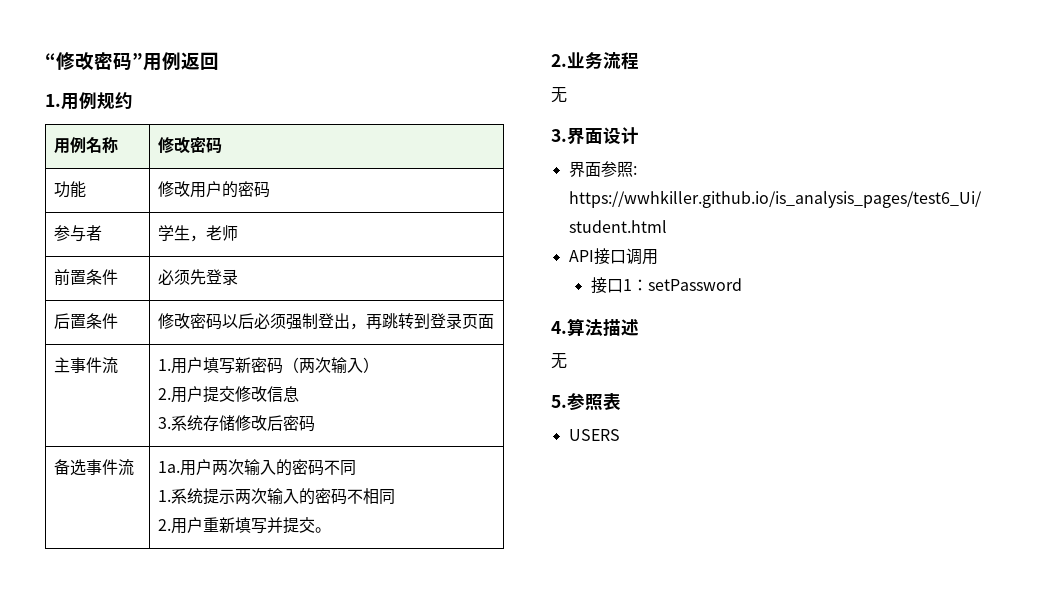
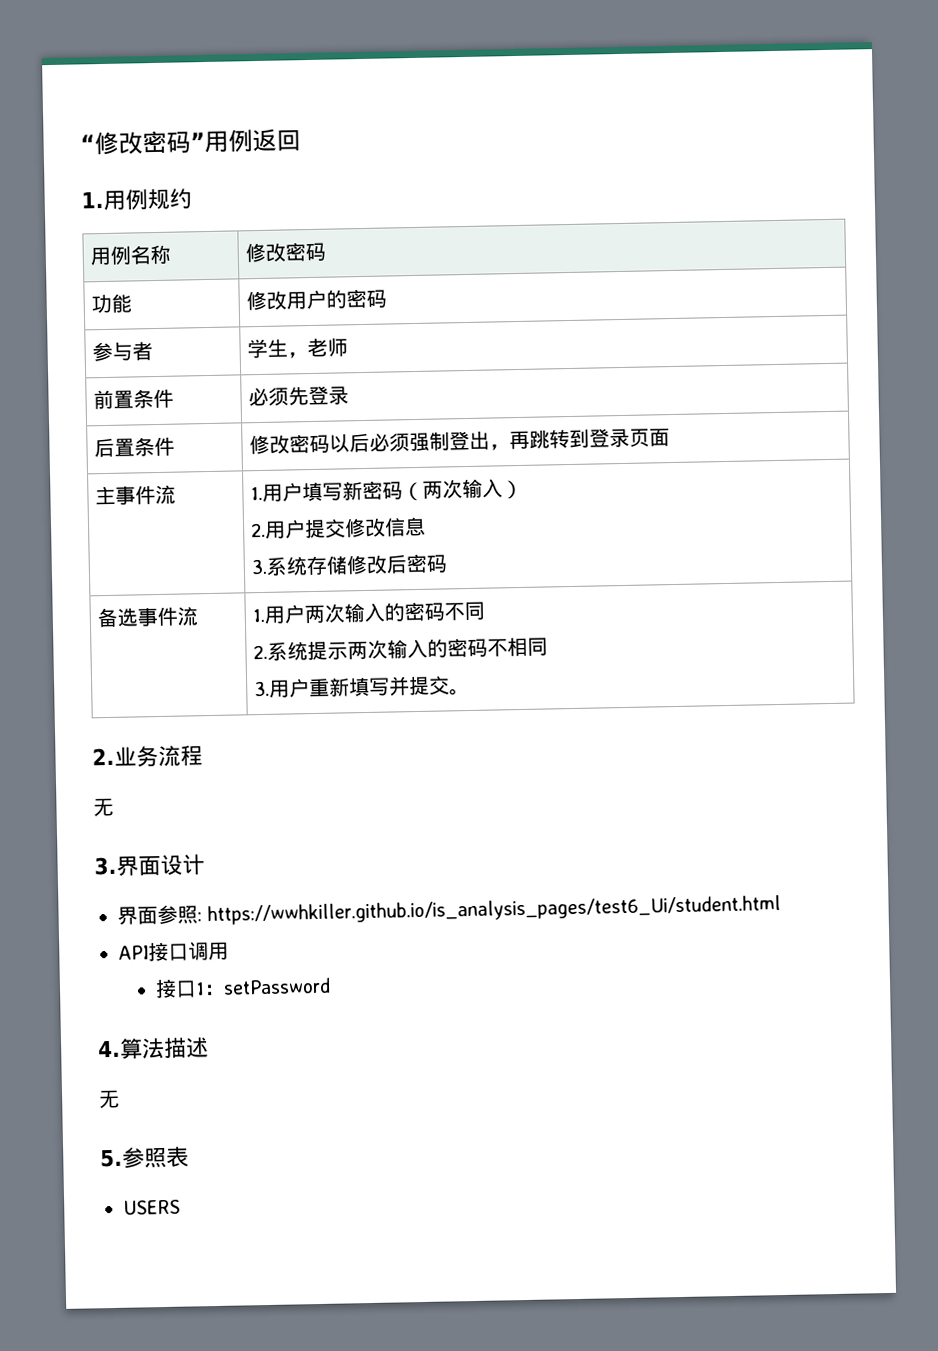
[157,461,180,473] 1a. -> [252,608,266,623] 1.
[157,490,171,502] 1. -> [253,644,269,660] 2.
[157,519,171,531] 2. -> [254,680,271,697] 3.

